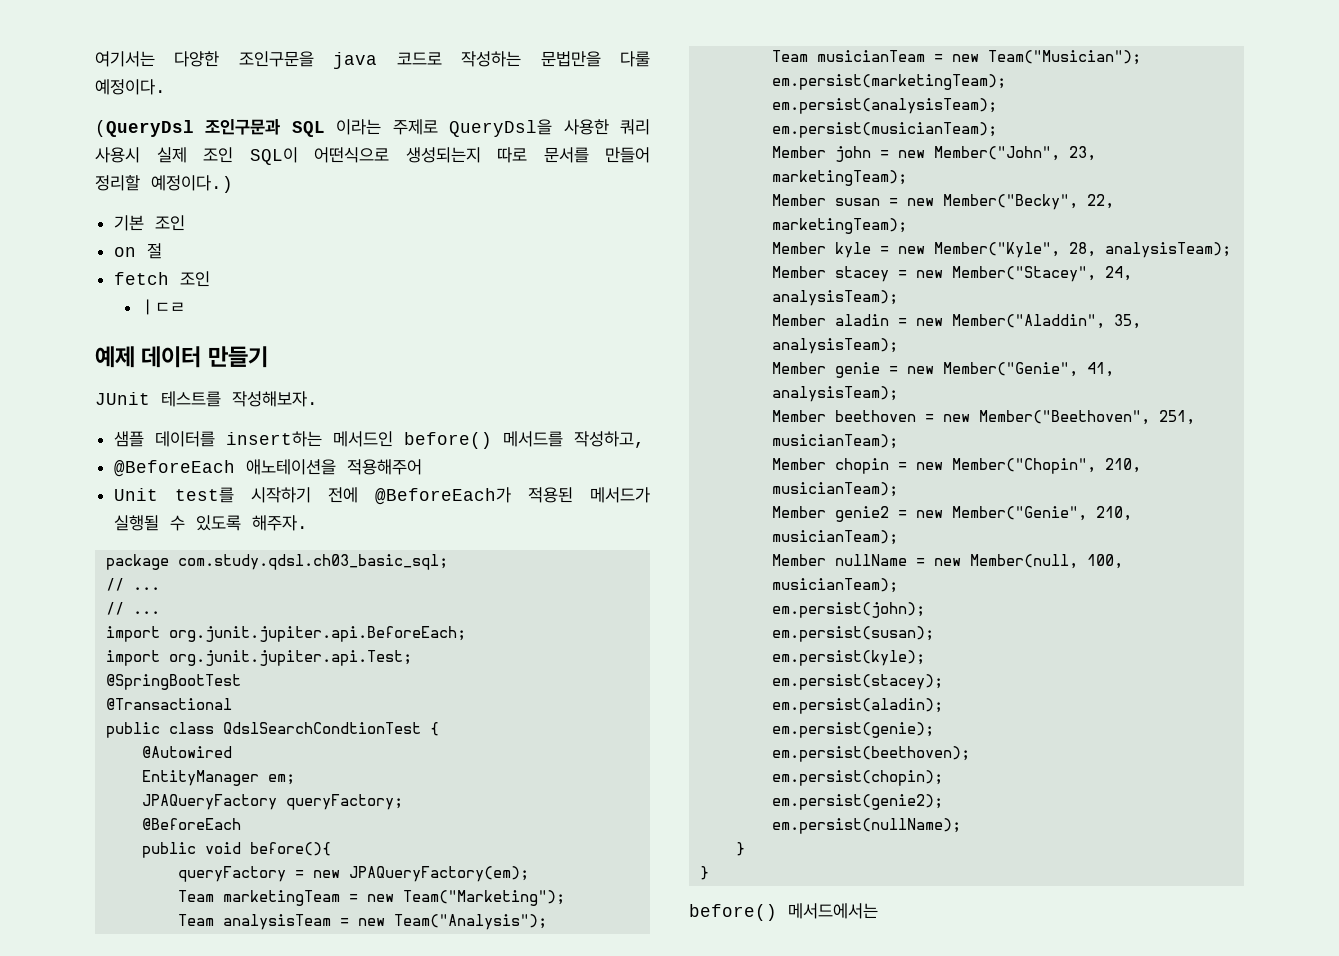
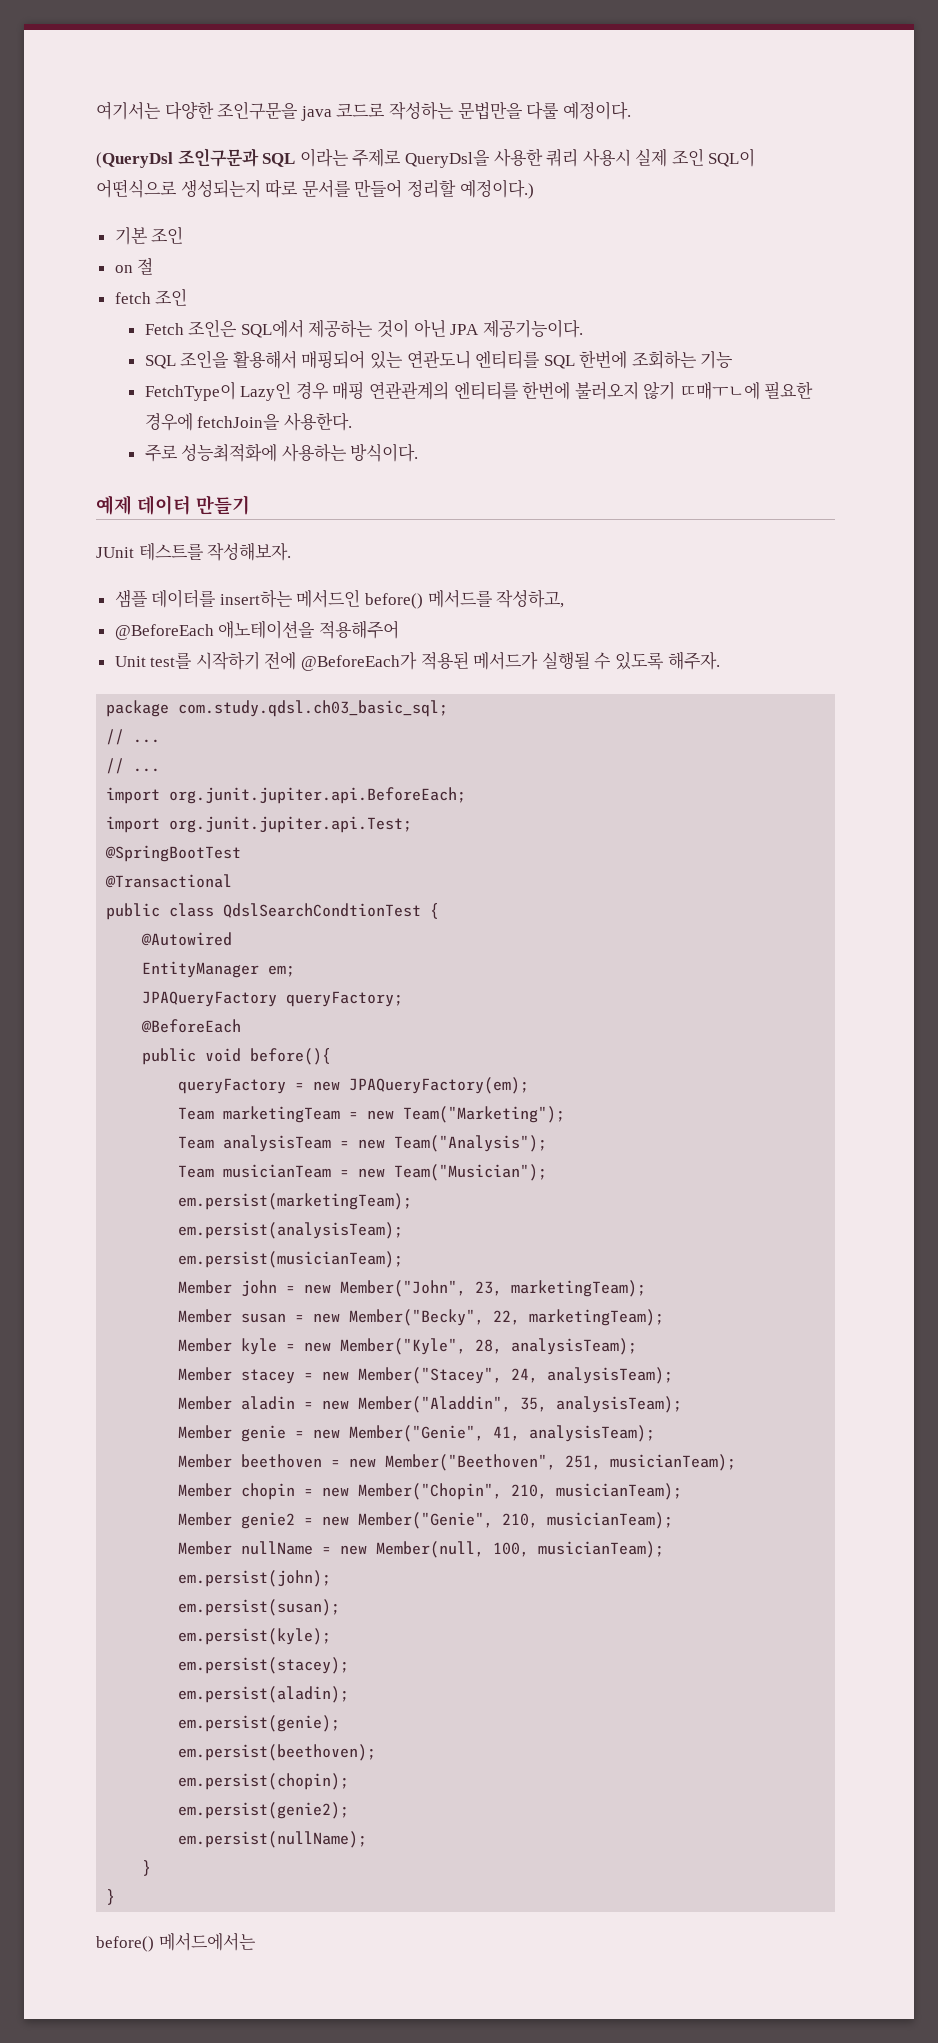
[140,299,186,315] ㅣㄷㄹ -> [144,319,583,338] [144,350,734,369] [144,381,814,401] [144,412,352,431] [144,443,419,462] Fetch 조인은 SQL에서 제공하는 것이 아닌 JPA 제공기능이다. // SQL 조인을 활용해서 매핑되어 있는 연관도니 엔티티를 SQL 한번에 조회하는 기능 // FetchType이 Lazy인 경우 매핑 연관관계의 엔티티를 한번에 불러오지 않기 ㄸ매ㅜㄴ에 필요한 경우에 fetchJoin을 사용한다. // 주로 성능최적화에 사용하는 방식이다.

